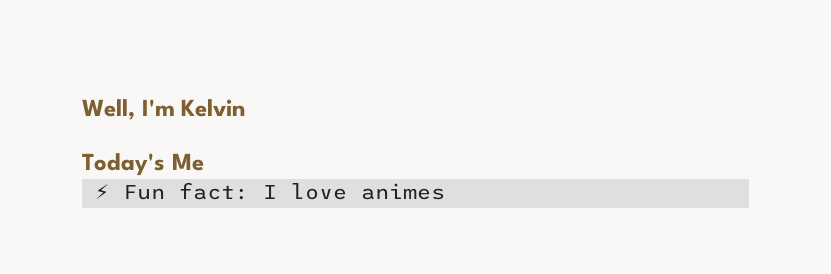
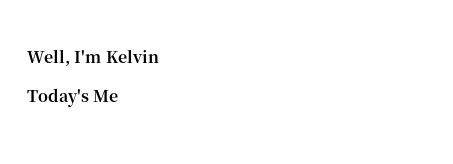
[94,182,445,200] // ⚡ Fun fact: I love animes -> (119, 96) none

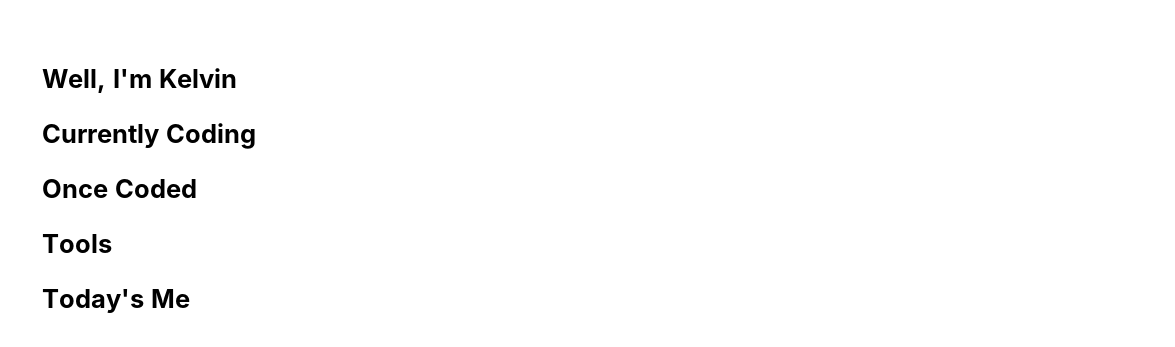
(159, 56) none -> [42,123,256,149] [42,179,197,198] [42,234,112,253] // Currently Coding // Once Coded // Tools

